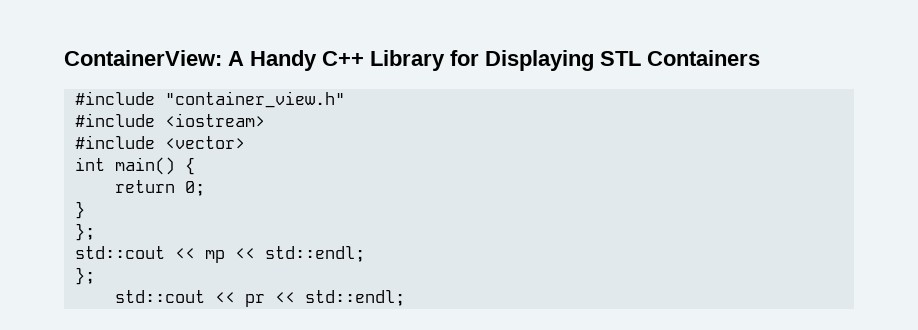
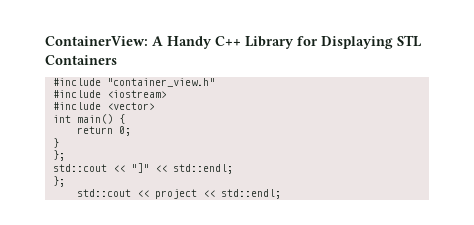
[204,250,225,263] mp -> [130,163,149,173] "]"
[244,294,265,307] pr -> [154,189,197,199] project

